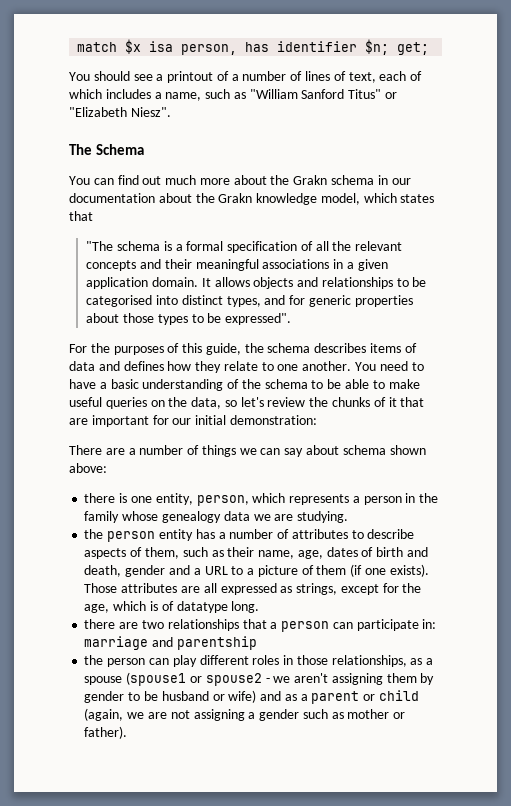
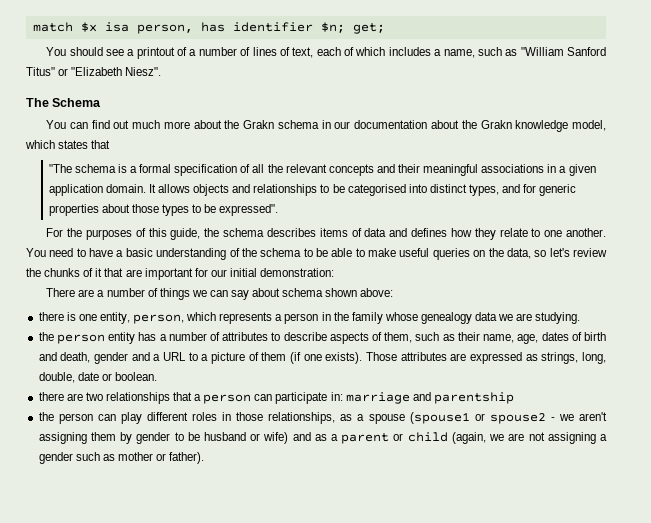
[203,583,217,593] all -> (467, 357) none
[340,583,422,595] [84,601,260,613] except for the age, which is of datatype long. -> [582,352,607,364] [38,372,157,383] long, double, date or boolean.

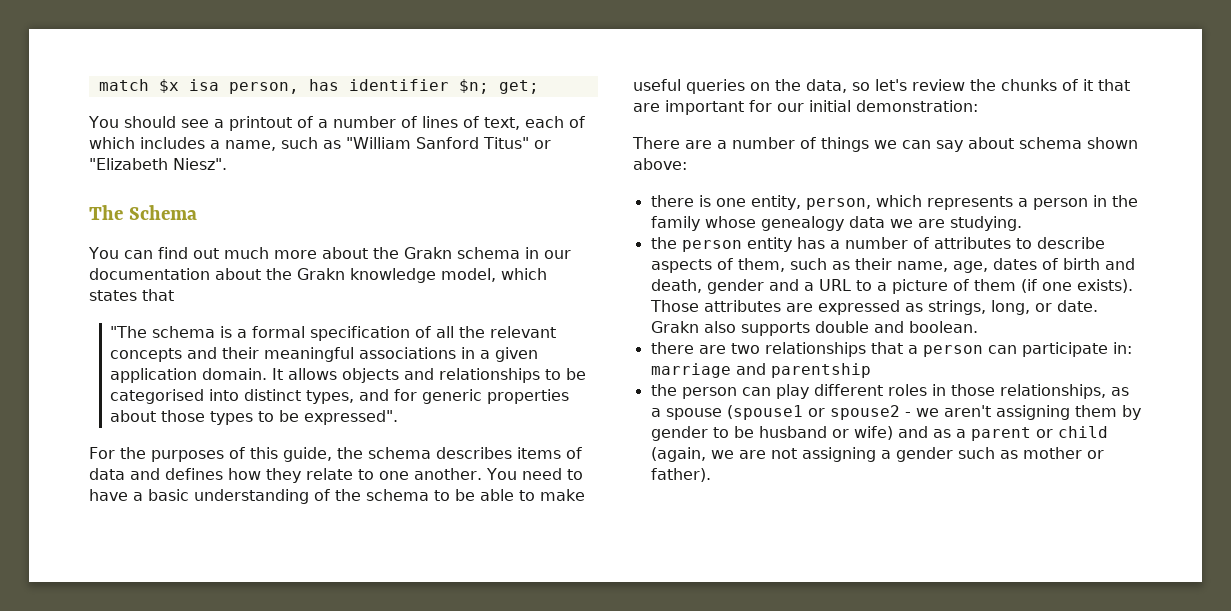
[38,372,112,383] double, date or -> [1034,300,1098,312] [650,321,904,336] or date. Grakn also supports double and

